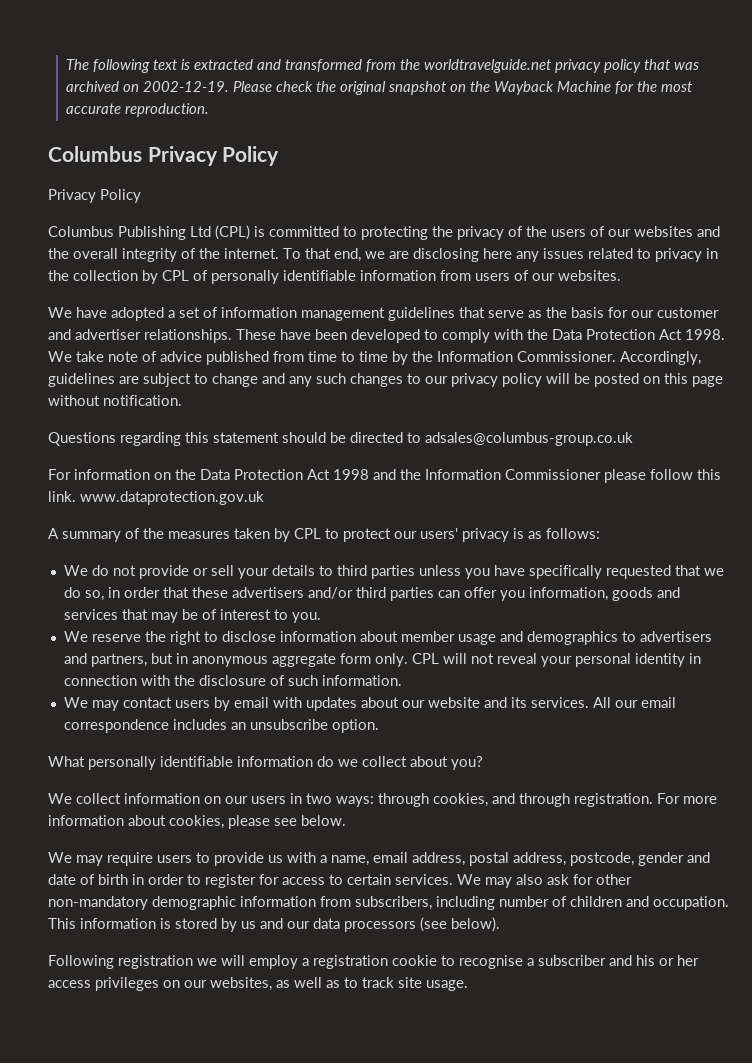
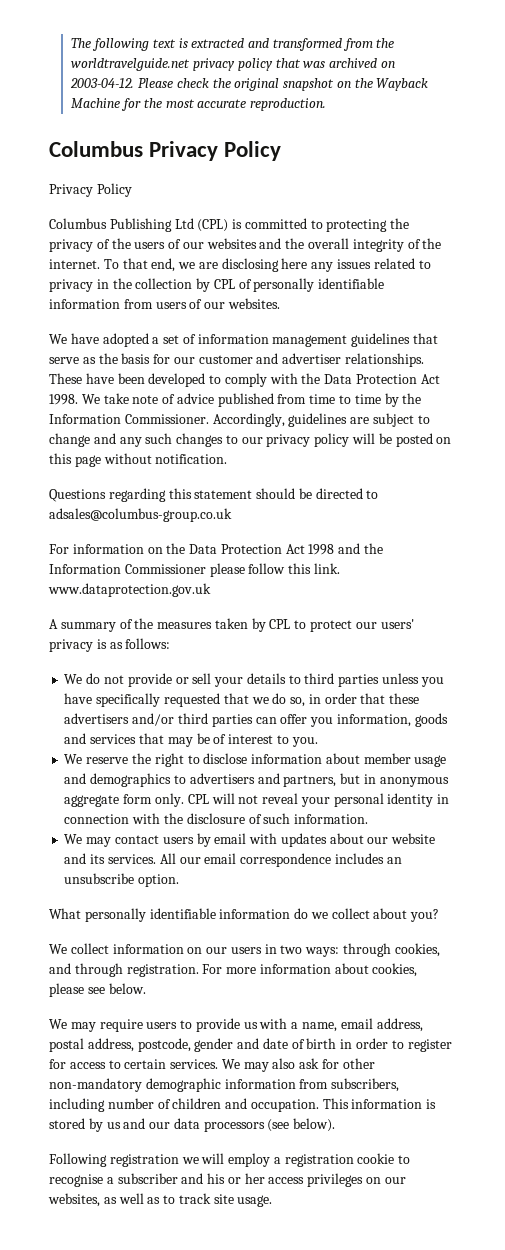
[143,81,230,92] 2002-12-19. -> [70,78,135,88] 2003-04-12.

